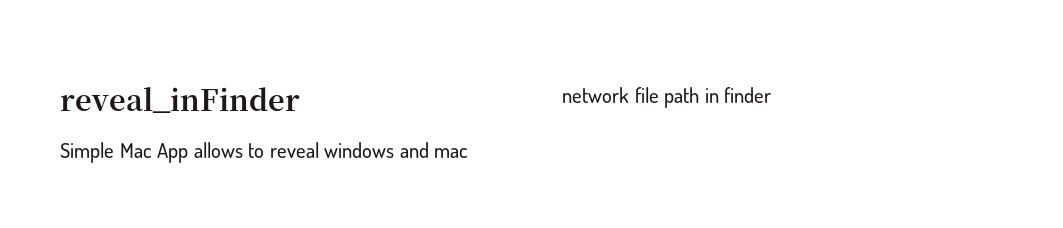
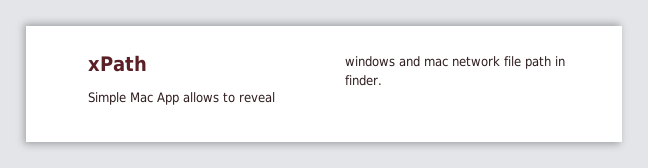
[60,87,300,113] reveal_inFinder -> [88,55,147,72] xPath
[724,87,772,103] finder -> [345,75,382,86] finder.

